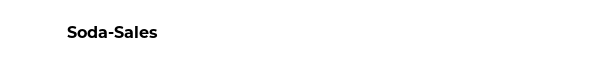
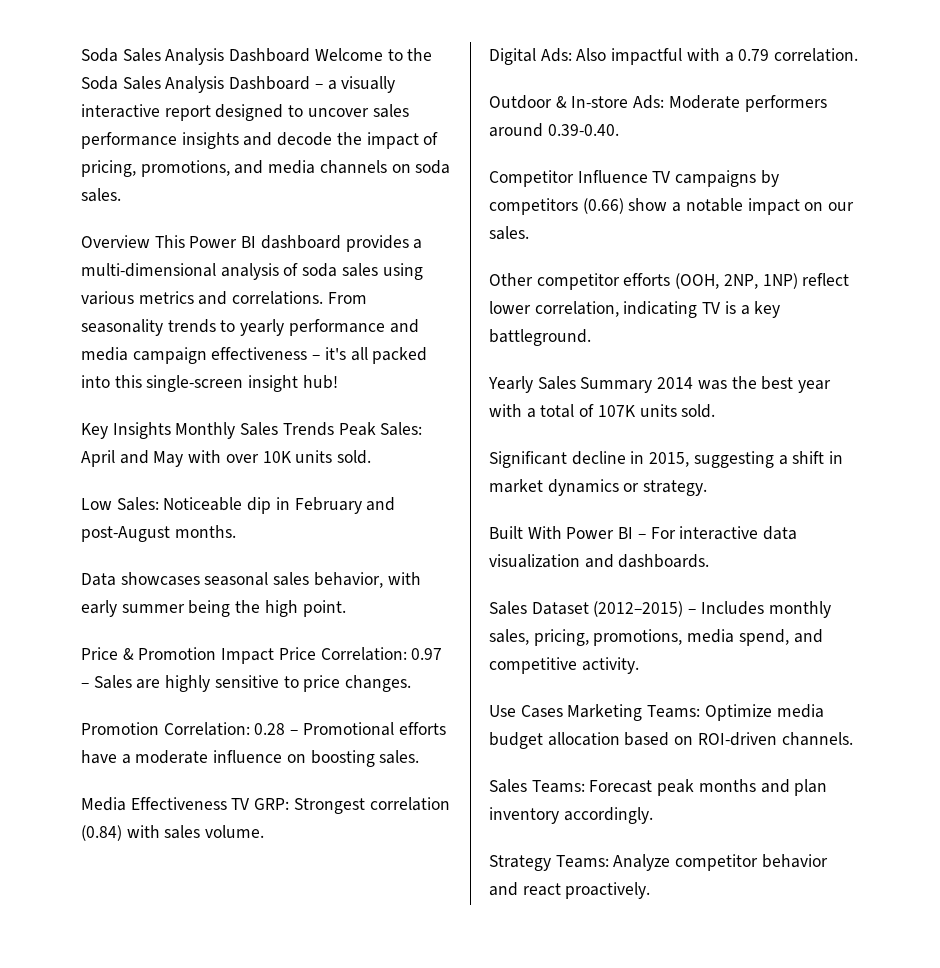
[67,26,158,38] Soda-Sales -> [81,48,433,65] [81,76,396,93] [81,104,409,121] [81,132,439,149] [81,160,451,177] [81,188,121,202] [81,235,423,252] [81,263,423,280] [81,291,367,305] [81,319,419,336] [81,347,428,364] [81,375,338,392] [81,422,423,439] [81,450,372,467] [81,497,396,514] [81,525,236,542] [81,572,421,588] [81,600,346,617] [81,647,443,664] [81,675,412,692] [81,722,446,736] [81,750,420,767] [81,797,450,814] [81,825,265,841] [489,48,859,65] [489,95,827,112] [489,123,619,137] [489,170,779,187] [489,198,855,215] [489,226,529,240] [489,273,850,290] [489,301,781,318] [489,329,591,346] [488,376,832,393] [489,404,716,418] [489,451,844,468] [489,479,708,496] [489,526,798,540] [489,554,710,568] [489,601,831,618] [489,629,823,646] [489,657,639,674] [489,704,824,721] [489,732,853,749] [489,779,828,796] [489,807,653,824] [489,854,828,871] [489,882,651,899] Soda Sales Analysis Dashboard Welcome to the Soda Sales Analysis Dashboard – a visually interactive report designed to uncover sales performance insights and decode the impact of pricing, promotions, and media channels on soda sales. // Overview This Power BI dashboard provides a multi-dimensional analysis of soda sales using various metrics and correlations. From seasonality trends to yearly performance and media campaign effectiveness – it's all packed into this single-screen insight hub! // Key Insights Monthly Sales Trends Peak Sales: April and May with over 10K units sold. // Low Sales: Noticeable dip in February and post-August months. // Data showcases seasonal sales behavior, with early summer being the high point. // Price & Promotion Impact Price Correlation: 0.97 – Sales are highly sensitive to price changes. // Promotion Correlation: 0.28 – Promotional efforts have a moderate influence on boosting sales. // Media Effectiveness TV GRP: Strongest correlation (0.84) with sales volume. // Digital Ads: Also impactful with a 0.79 correlation. // Outdoor & In-store Ads: Moderate performers around 0.39-0.40. // Competitor Influence TV campaigns by competitors (0.66) show a notable impact on our sales. // Other competitor efforts (OOH, 2NP, 1NP) reflect lower correlation, indicating TV is a key battleground. // Yearly Sales Summary 2014 was the best year with a total of 107K units sold. // Significant decline in 2015, suggesting a shift in market dynamics or strategy. // Built With Power BI – For interactive data visualization and dashboards. // Sales Dataset (2012–2015) – Includes monthly sales, pricing, promotions, media spend, and competitive activity. // Use Cases Marketing Teams: Optimize media budget allocation based on ROI-driven channels. // Sales Teams: Forecast peak months and plan inventory accordingly. // Strategy Teams: Analyze competitor behavior and react proactively.

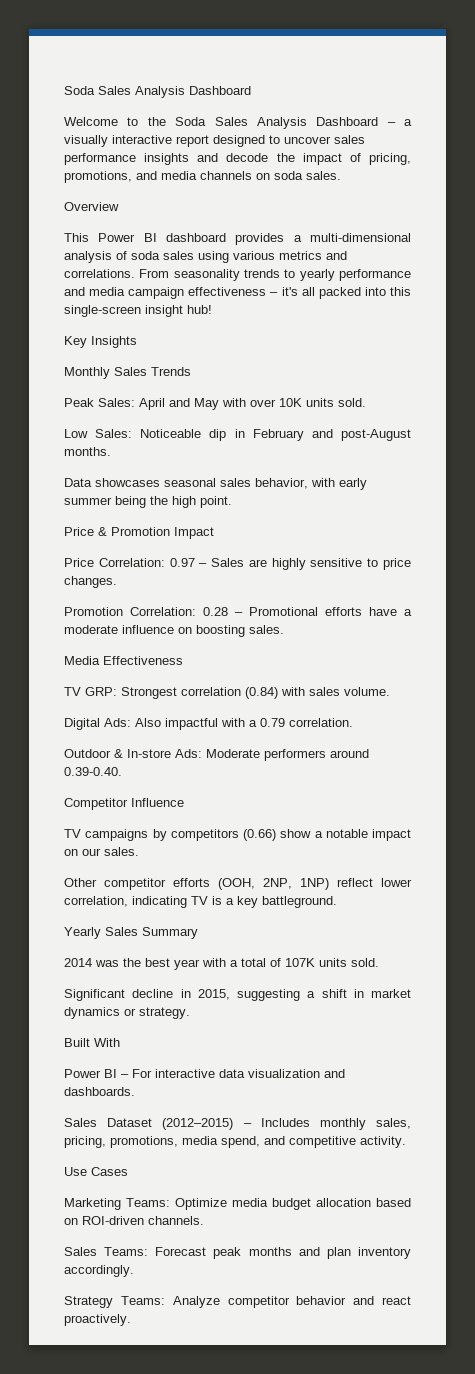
[81,48,311,65] Soda Sales Analysis Dashboard -> [64,86,251,98] Soda Sales Analysis Dashboard //
(150, 241) none -> (119, 206) //
(171, 430) none -> (137, 342) //
(334, 429) none -> (191, 371) //
(275, 656) none -> (214, 533) //
(227, 803) none -> (183, 660) //
(648, 176) none -> (184, 802) //
(653, 385) none -> (198, 933) //
(562, 532) none -> (120, 1042) //
(563, 711) none -> (128, 1171) //

